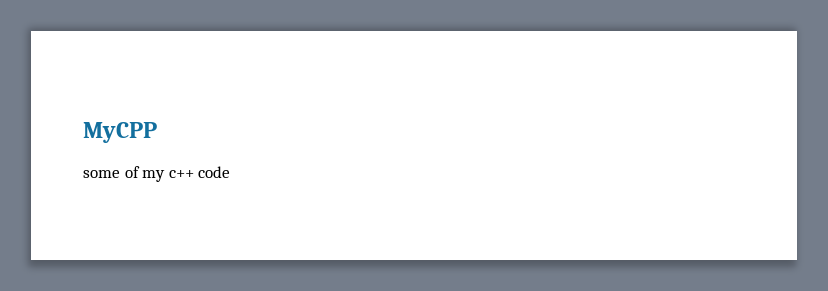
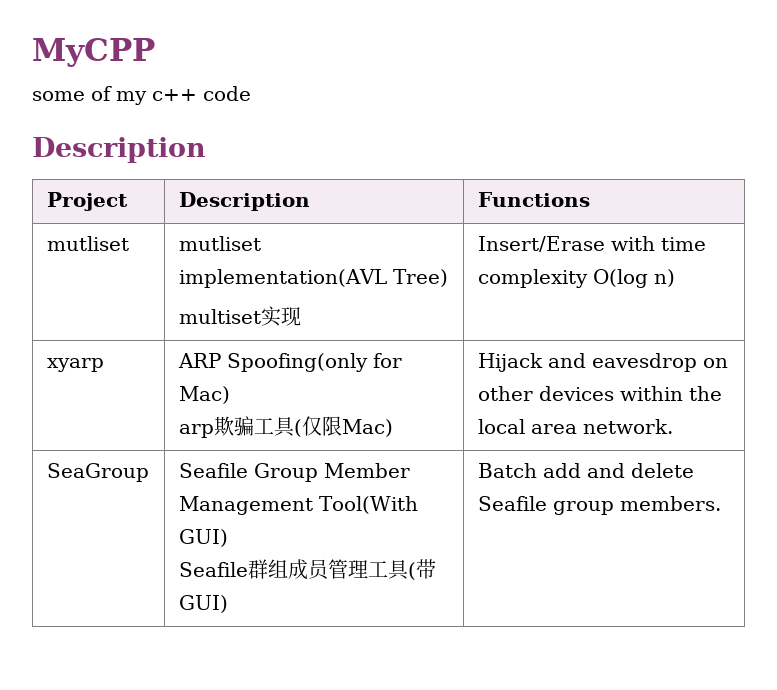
(231, 172) none -> [32,137,206,163] [46,192,128,211] [178,192,310,211] [477,192,590,207] [46,236,129,251] [178,236,261,251] [178,269,448,288] [178,306,301,327] [477,236,706,252] [477,269,675,288] [46,358,104,372] [177,353,402,372] [178,386,230,404] [178,416,393,438] [477,353,728,372] [477,386,722,401] [477,419,673,434] [46,463,149,482] [178,463,410,482] [178,496,418,515] [178,529,228,547] [178,559,436,580] [178,595,228,613] [477,463,694,478] [477,496,721,515] // Description // Project | Description | Functions // mutliset | mutliset implementation(AVL Tree) // multiset实现 | Insert/Erase with time complexity O(log n) // xyarp | ARP Spoofing(only for Mac) // arp欺骗工具(仅限Mac) | Hijack and eavesdrop on other devices within the local area network. // SeaGroup | Seafile Group Member Management Tool(With GUI) // Seafile群组成员管理工具(带GUI) | Batch add and delete Seafile group members.

